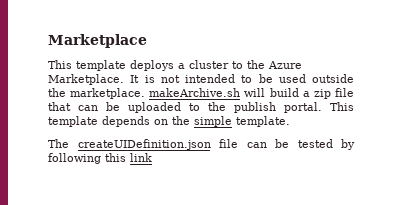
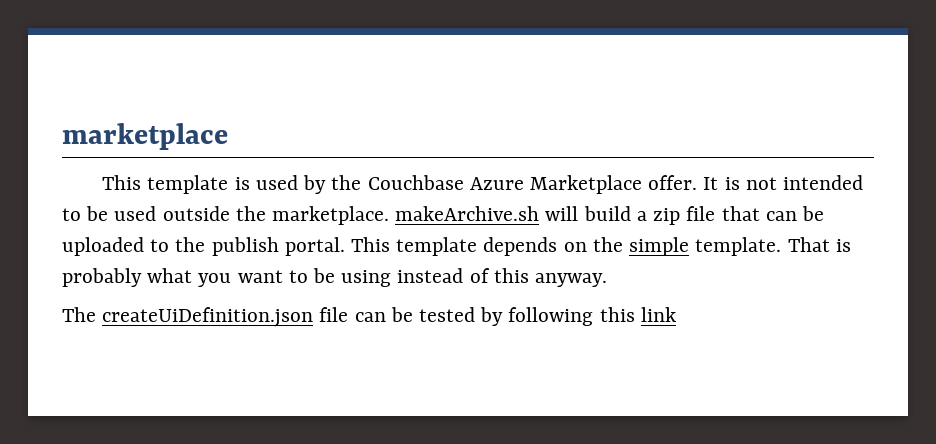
[48,34,147,48] [48,60,302,71] [48,74,124,85] Marketplace // This template deploys a cluster to the Azure Marketplace. -> [62,123,228,150] [102,175,698,194] marketplace // This template is used by the Couchbase Azure Marketplace offer.
(290, 121) none -> [787,237,851,252] [62,268,608,287] That is probably what you want to be using instead of this anyway.
[77,139,211,150] createUIDefinition.json -> [102,307,314,327] createUiDefinition.json

